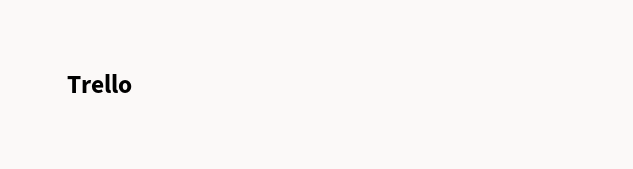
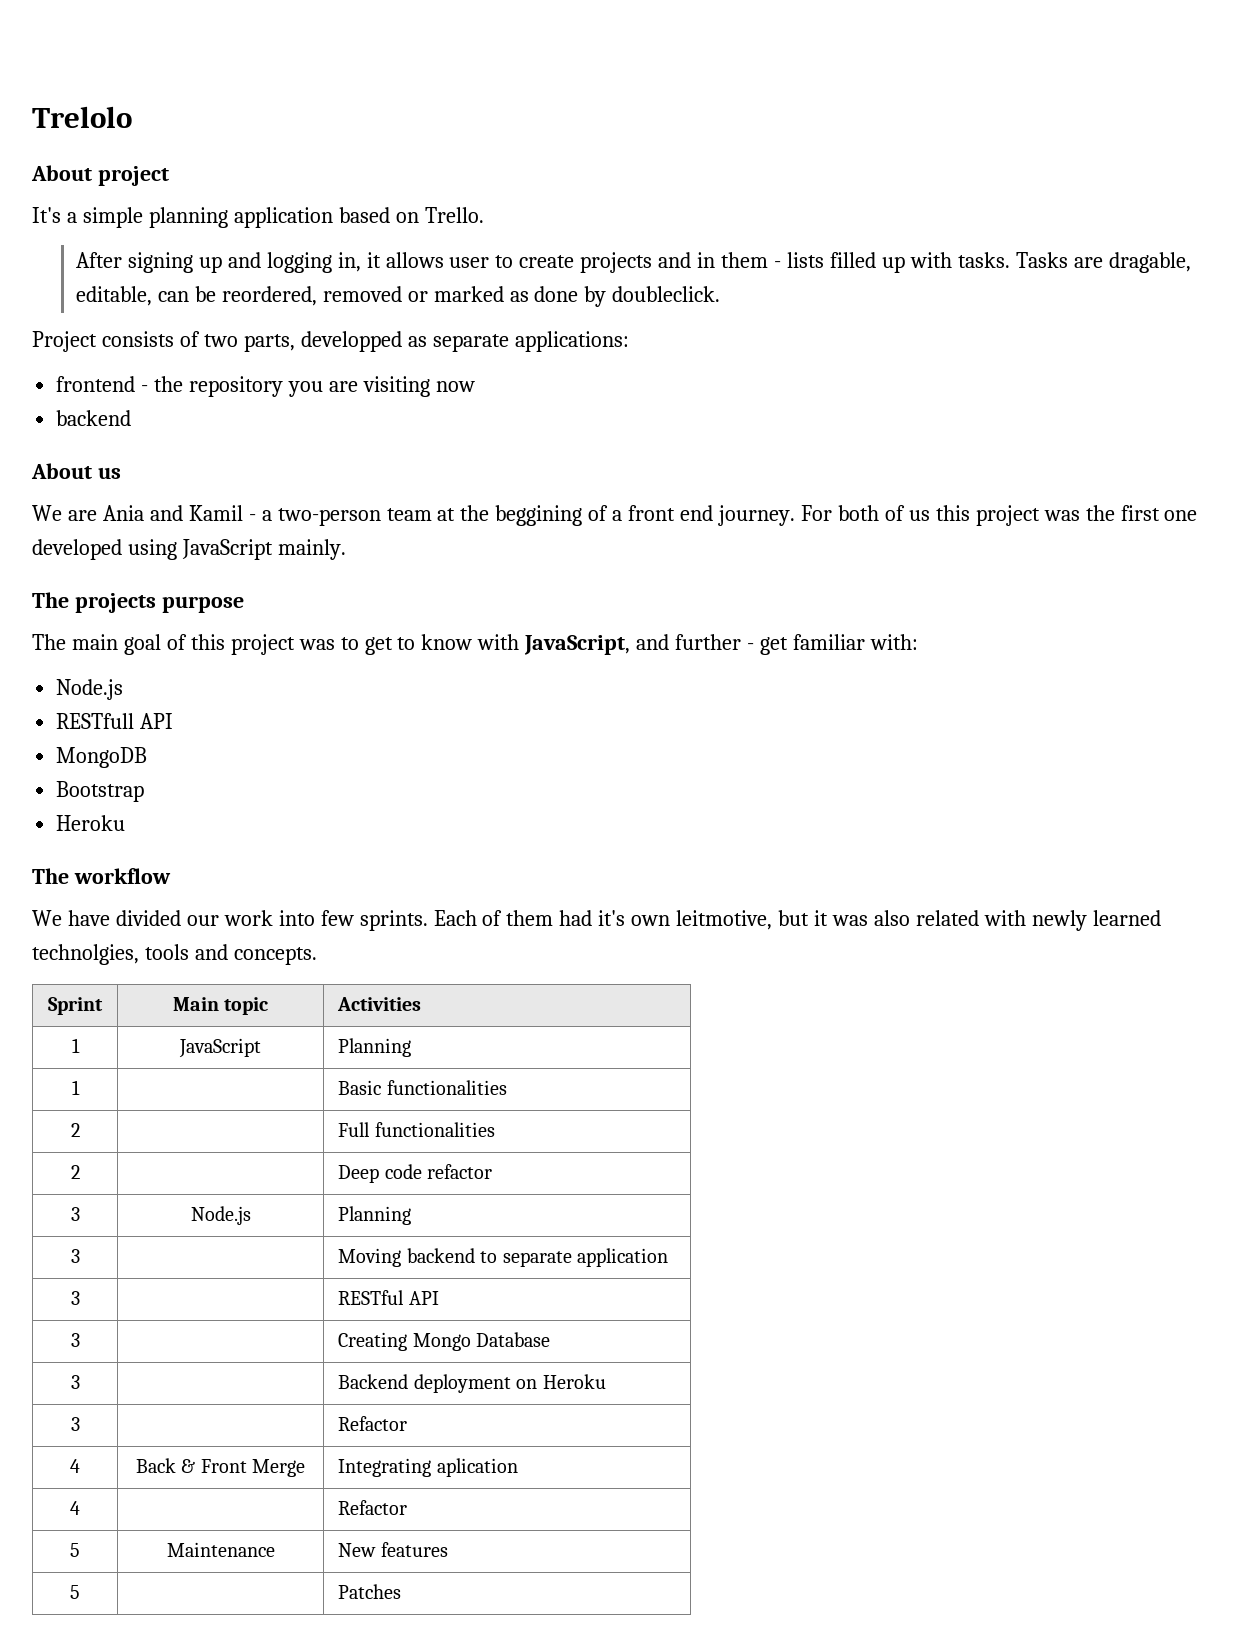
[67,74,132,93] Trello -> [32,106,132,128] [31,165,169,186] [32,207,484,228] [75,252,1191,273] [75,286,721,307] [32,331,629,352] [56,376,475,397] [56,410,132,426] [31,463,121,479] [32,505,1198,526] [32,539,346,560] [32,592,244,613] [32,634,918,655] [56,679,124,700] [56,713,174,729] [56,747,148,768] [56,781,145,802] [56,815,126,831] [32,868,171,884] [32,910,1161,931] [32,944,317,965] [48,997,103,1015] [172,997,269,1015] [337,997,422,1011] [71,1038,80,1053] [179,1038,261,1058] [338,1038,412,1057] [71,1080,80,1095] [338,1080,507,1095] [70,1123,80,1137] [338,1122,495,1137] [70,1165,80,1179] [338,1164,493,1183] [70,1207,80,1221] [190,1206,251,1225] [338,1206,412,1225] [70,1249,80,1263] [338,1248,668,1267] [70,1291,80,1305] [338,1290,439,1305] [70,1333,80,1347] [338,1332,551,1351] [70,1375,80,1389] [338,1374,606,1393] [70,1417,80,1431] [338,1416,408,1431] [70,1459,80,1473] [135,1458,306,1477] [338,1458,518,1477] [70,1501,80,1515] [338,1500,408,1515] [70,1543,80,1557] [166,1542,275,1557] [338,1542,448,1557] [70,1585,80,1599] [338,1584,402,1599] Trelolo // About project // It's a simple planning application based on Trello. // After signing up and logging in, it allows user to create projects and in them - lists filled up with tasks. Tasks are dragable, editable, can be reordered, removed or marked as done by doubleclick. // Project consists of two parts, developped as separate applications: // frontend - the repository you are visiting now // backend // About us // We are Ania and Kamil - a two-person team at the beggining of a front end journey. For both of us this project was the first one developed using JavaScript mainly. // The projects purpose // The main goal of this project was to get to know with JavaScript, and further - get familiar with: // Node.js // RESTfull API // MongoDB // Bootstrap // Heroku // The workflow // We have divided our work into few sprints. Each of them had it's own leitmotive, but it was also related with newly learned technolgies, tools and concepts. // Sprint | Main topic | Activities // 1 | JavaScript | Planning // 1 | | Basic functionalities // 2 | | Full functionalities // 2 | | Deep code refactor // 3 | Node.js | Planning // 3 | | Moving backend to separate application // 3 | | RESTful API // 3 | | Creating Mongo Database // 3 | | Backend deployment on Heroku // 3 | | Refactor // 4 | Back & Front Merge | Integrating aplication // 4 | | Refactor // 5 | Maintenance | New features // 5 | | Patches

